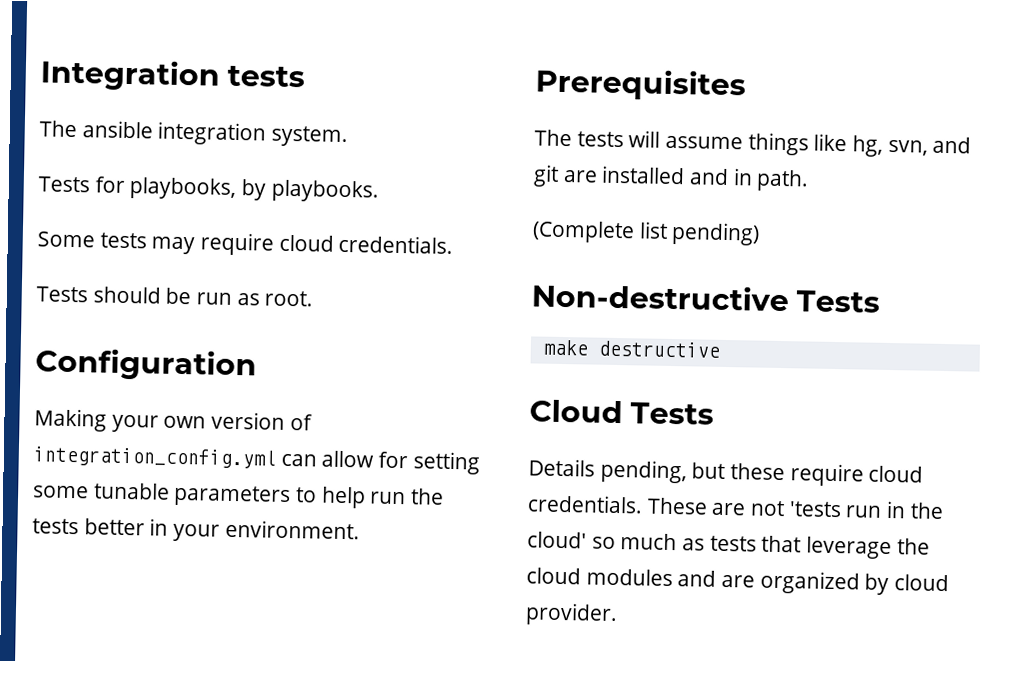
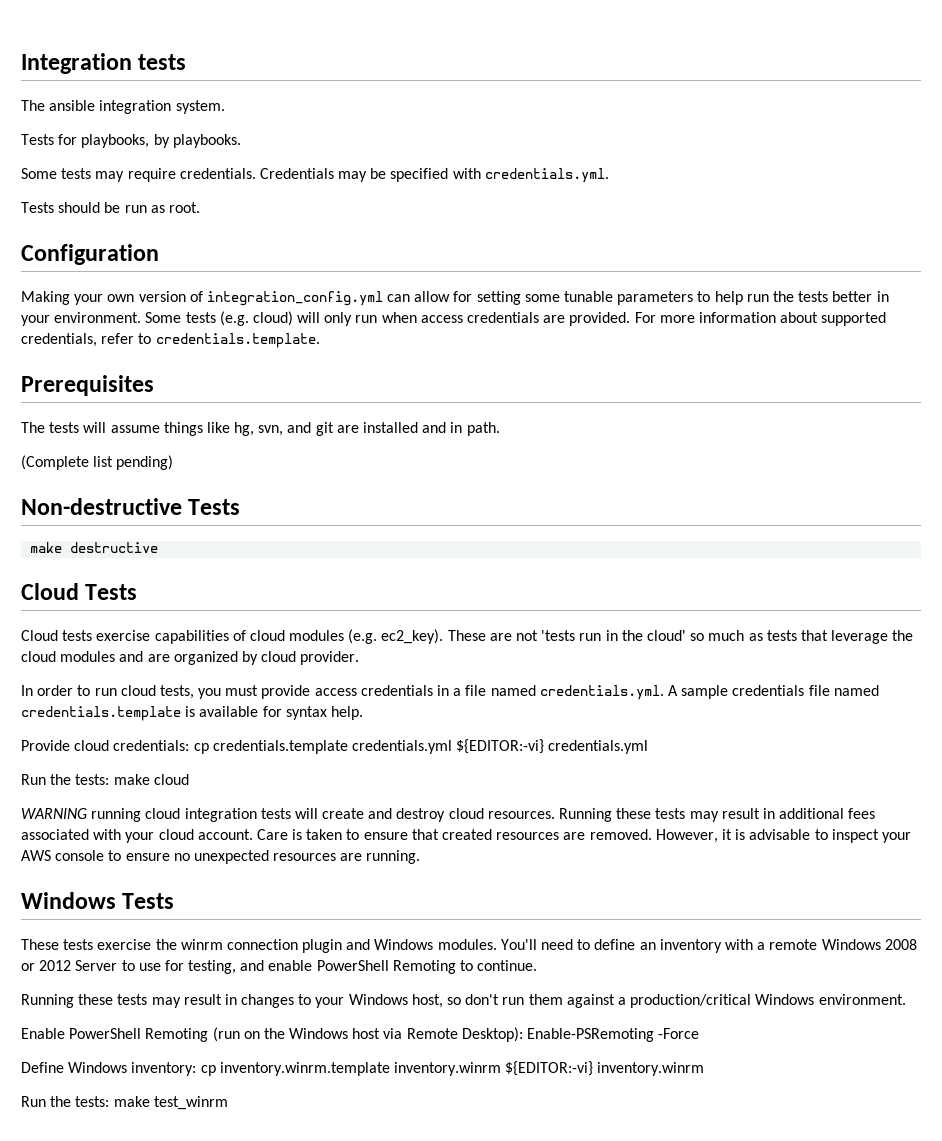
[278,234,454,254] cloud credentials. -> [179,168,609,183] credentials. Credentials may be specified with credentials.yml.
(360, 529) none -> [145,311,887,326] [21,333,320,348] Some tests (e.g. cloud) will only run when access credentials are provided. For more information about supported credentials, refer to credentials.template.
[528,458,924,487] [527,494,643,514] Details pending, but these require cloud credentials. -> [21,629,444,644] Cloud tests exercise capabilities of cloud modules (e.g. ec2_key).
(618, 614) none -> [21,685,879,700] [21,706,363,721] [21,739,649,754] [21,774,189,785] [21,808,876,822] [21,829,911,843] [21,850,421,864] [21,892,175,909] [21,939,917,953] [21,960,538,974] [21,994,906,1008] [21,1027,700,1042] [21,1061,705,1076] [21,1096,228,1110] // In order to run cloud tests, you must provide access credentials in a file named credentials.yml. A sample credentials file named credentials.template is available for syntax help. // Provide cloud credentials: cp credentials.template credentials.yml ${EDITOR:-vi} credentials.yml // Run the tests: make cloud // WARNING running cloud integration tests will create and destroy cloud resources. Running these tests may result in additional fees associated with your cloud account. Care is taken to ensure that created resources are removed. However, it is advisable to inspect your AWS console to ensure no unexpected resources are running. // Windows Tests // These tests exercise the winrm connection plugin and Windows modules. You'll need to define an inventory with a remote Windows 2008 or 2012 Server to use for testing, and enable PowerShell Remoting to continue. // Running these tests may result in changes to your Windows host, so don't run them against a production/critical Windows environment. // Enable PowerShell Remoting (run on the Windows host via Remote Desktop): Enable-PSRemoting -Force // Define Windows inventory: cp inventory.winrm.template inventory.winrm ${EDITOR:-vi} inventory.winrm // Run the tests: make test_winrm

